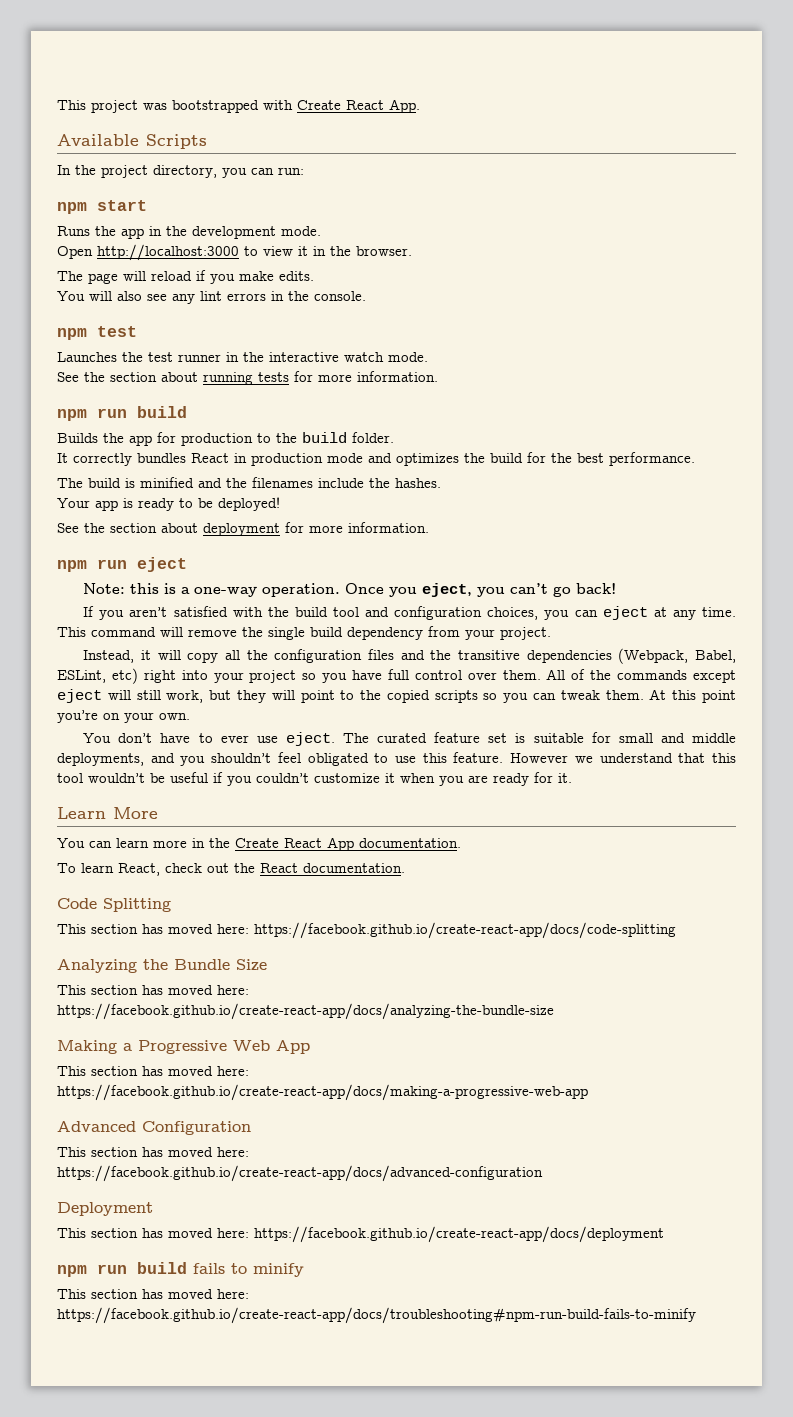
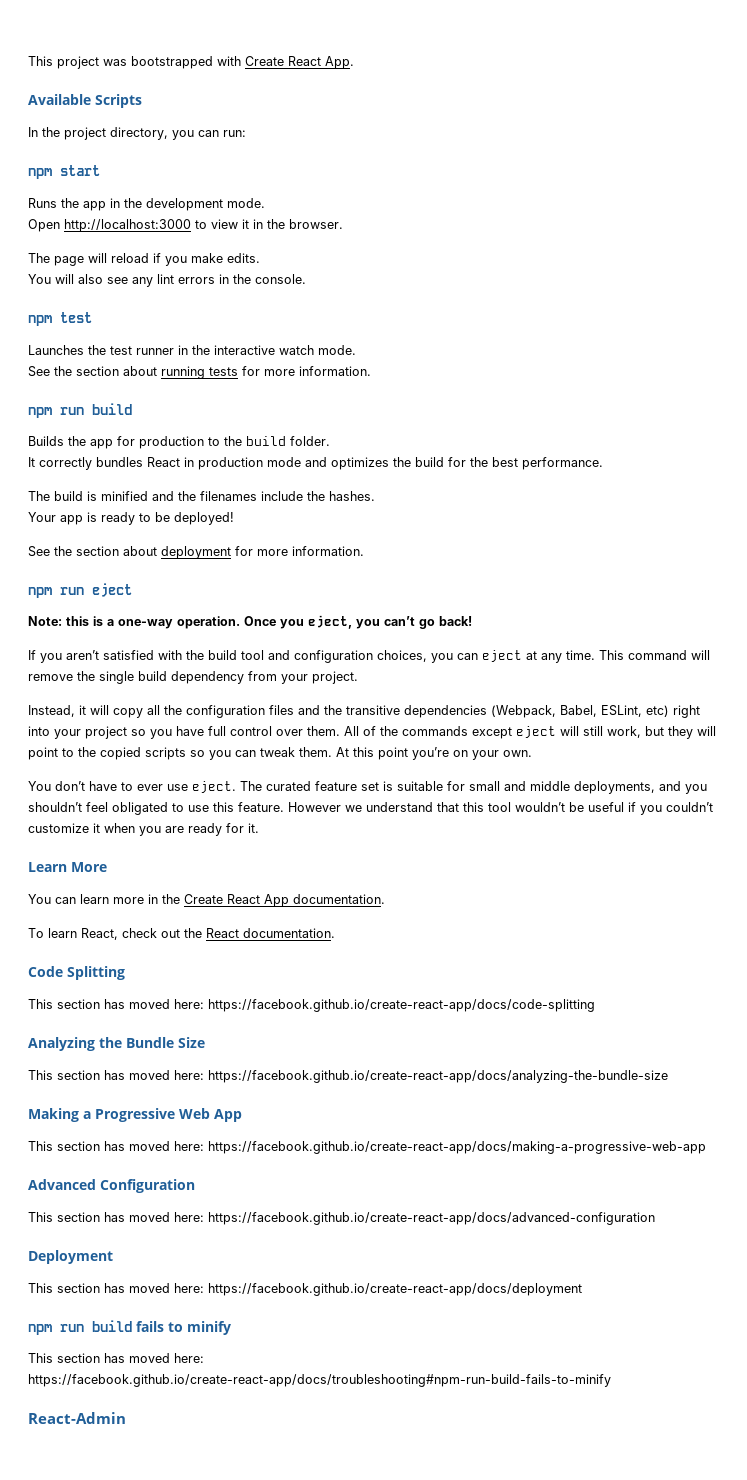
(696, 1315) none -> [28,1412,126,1424] // React-Admin

